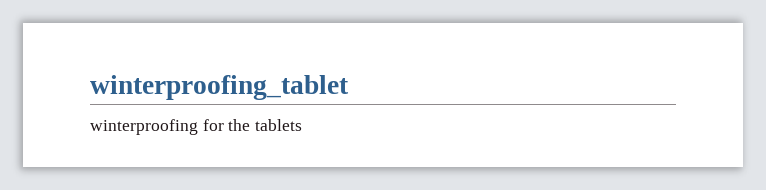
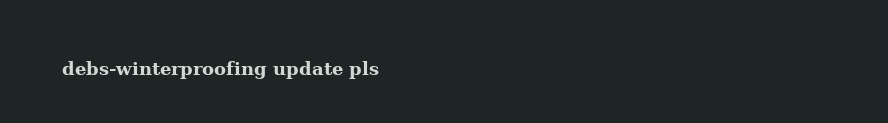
[90,75,349,100] [90,119,303,135] winterproofing_tablet // winterproofing for the tablets -> [62,61,379,79] debs-winterproofing update pls

